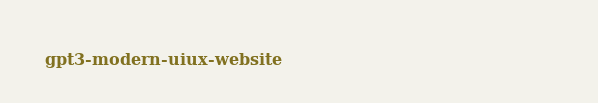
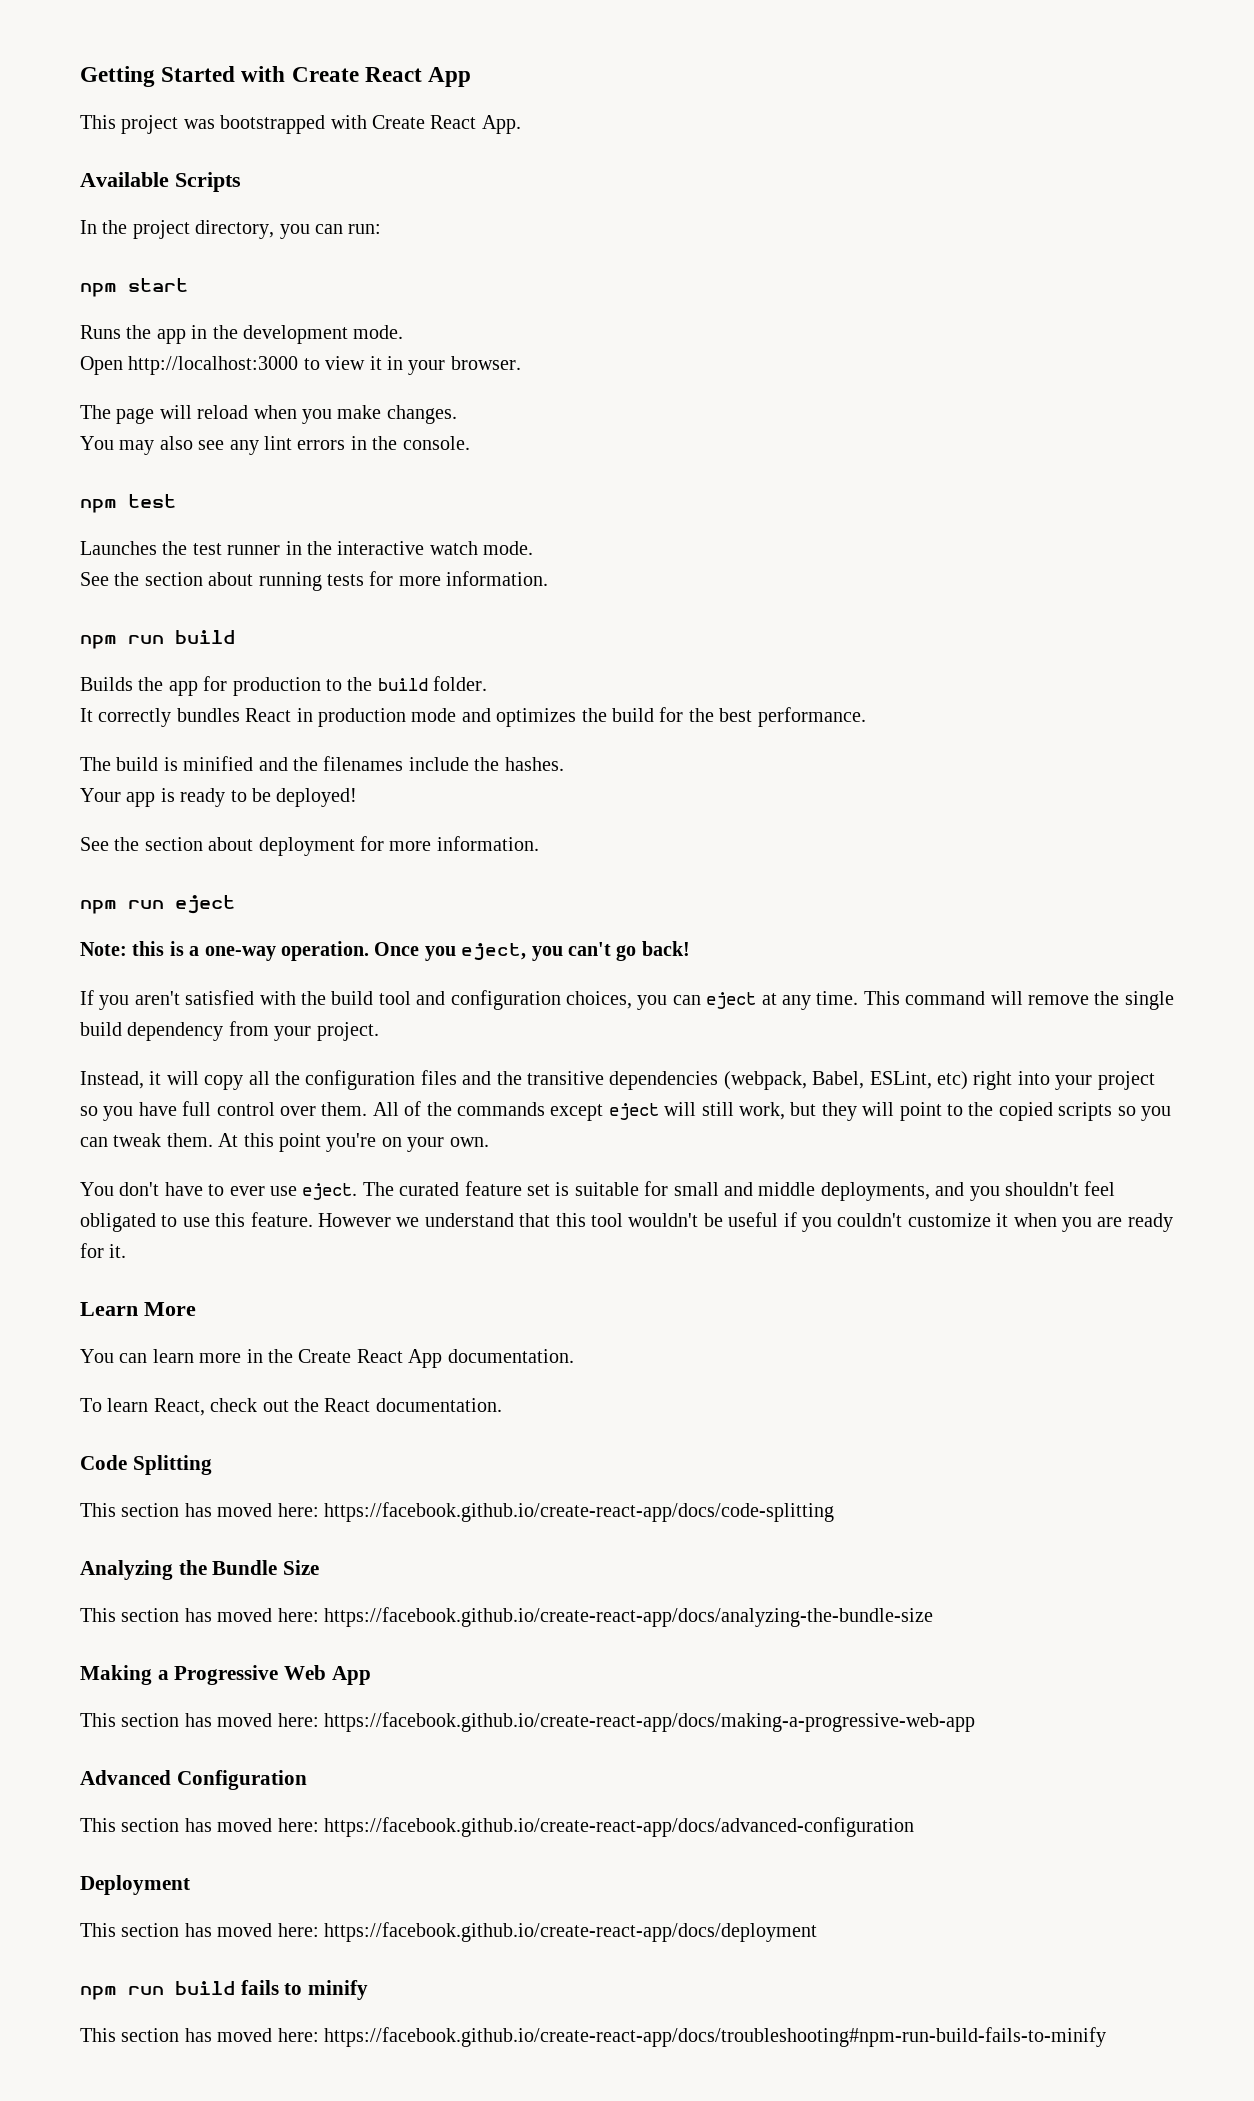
[45,53,282,68] gpt3-modern-uiux-website -> [80,66,472,87] [80,115,521,134] [80,172,241,192] [80,220,382,239] [80,278,188,297] [80,325,404,344] [80,356,521,375] [80,405,457,424] [80,436,470,455] [80,494,176,513] [80,541,534,555] [80,571,549,591] [80,630,235,649] [80,676,488,696] [80,707,866,727] [80,756,564,771] [80,788,358,807] [80,836,539,856] [80,895,235,914] [80,941,690,961] [80,990,1174,1010] [80,1021,379,1041] [80,1070,1155,1090] [80,1101,1171,1121] [80,1133,489,1152] [80,1181,1116,1201] [80,1212,1173,1232] [80,1243,127,1258] [80,1302,196,1316] [80,1349,574,1368] [80,1398,502,1416] [80,1455,212,1475] [80,1502,834,1522] [80,1560,320,1580] [80,1607,933,1627] [80,1665,371,1685] [80,1712,975,1732] [80,1770,307,1790] [80,1817,914,1837] [80,1875,190,1895] [80,1922,817,1942] [80,1980,369,2000] [80,2027,1106,2047] Getting Started with Create React App // This project was bootstrapped with Create React App. // Available Scripts // In the project directory, you can run: // npm start // Runs the app in the development mode. // Open http://localhost:3000 to view it in your browser. // The page will reload when you make changes. // You may also see any lint errors in the console. // npm test // Launches the test runner in the interactive watch mode. // See the section about running tests for more information. // npm run build // Builds the app for production to the build folder. // It correctly bundles React in production mode and optimizes the build for the best performance. // The build is minified and the filenames include the hashes. // Your app is ready to be deployed! // See the section about deployment for more information. // npm run eject // Note: this is a one-way operation. Once you eject, you can't go back! // If you aren't satisfied with the build tool and configuration choices, you can eject at any time. This command will remove the single build dependency from your project. // Instead, it will copy all the configuration files and the transitive dependencies (webpack, Babel, ESLint, etc) right into your project so you have full control over them. All of the commands except eject will still work, but they will point to the copied scripts so you can tweak them. At this point you're on your own. // You don't have to ever use eject. The curated feature set is suitable for small and middle deployments, and you shouldn't feel obligated to use this feature. However we understand that this tool wouldn't be useful if you couldn't customize it when you are ready for it. // Learn More // You can learn more in the Create React App documentation. // To learn React, check out the React documentation. // Code Splitting // This section has moved here: https://facebook.github.io/create-react-app/docs/code-splitting // Analyzing the Bundle Size // This section has moved here: https://facebook.github.io/create-react-app/docs/analyzing-the-bundle-size // Making a Progressive Web App // This section has moved here: https://facebook.github.io/create-react-app/docs/making-a-progressive-web-app // Advanced Configuration // This section has moved here: https://facebook.github.io/create-react-app/docs/advanced-configuration // Deployment // This section has moved here: https://facebook.github.io/create-react-app/docs/deployment // npm run build fails to minify // This section has moved here: https://facebook.github.io/create-react-app/docs/troubleshooting#npm-run-build-fails-to-minify

